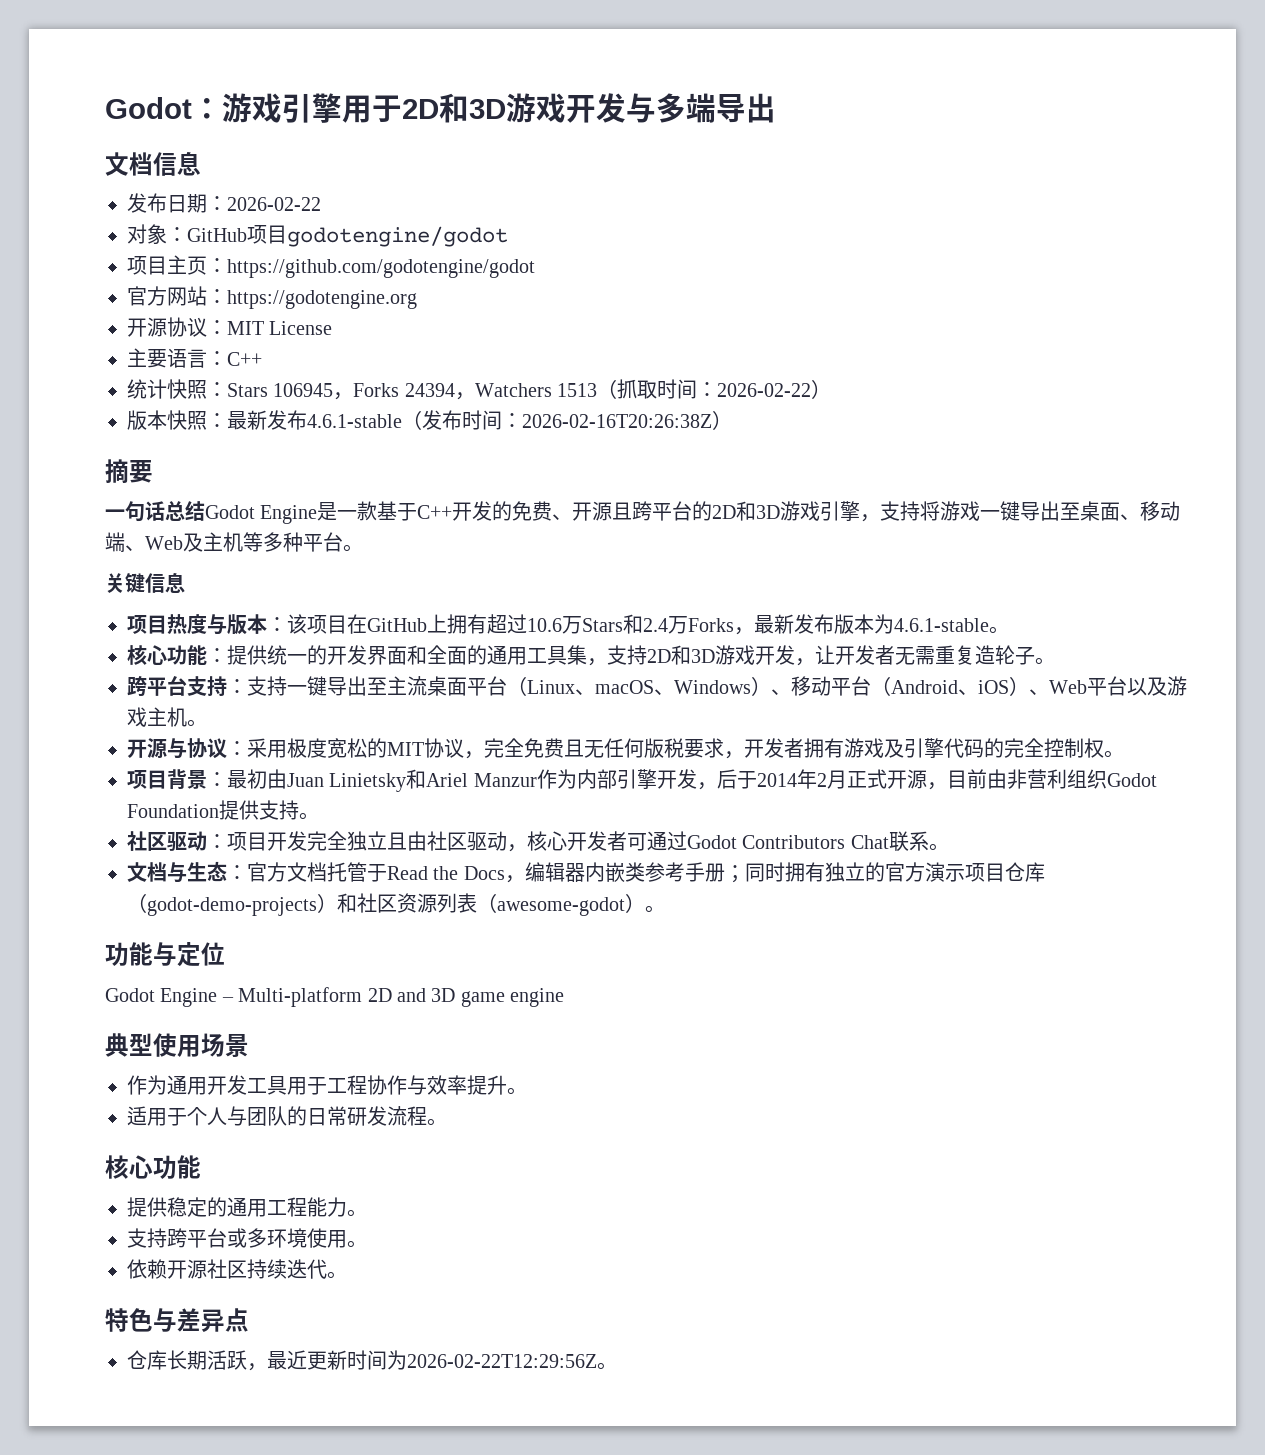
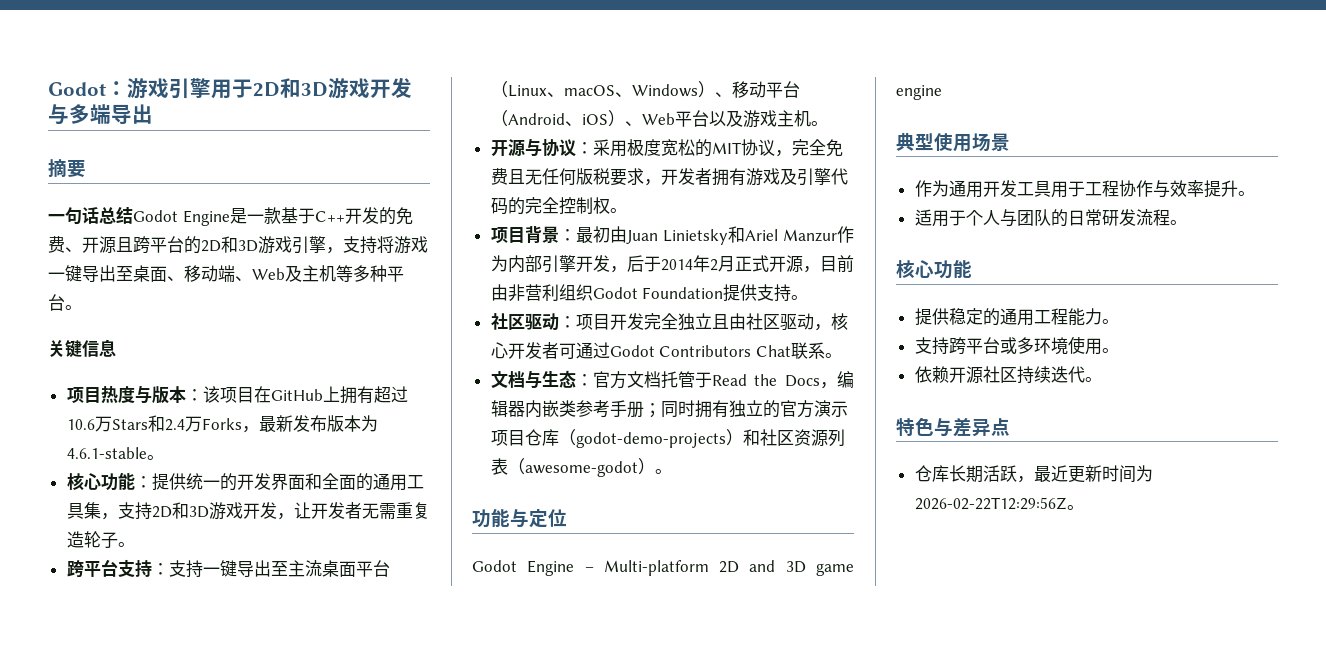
[105,151,201,176] [127,193,321,213] [127,224,508,247] [127,255,535,278] [127,286,417,309] [127,317,333,337] [127,348,262,368] [127,379,832,400] [127,410,732,430] // 文档信息 // 发布日期：2026-02-22 // 对象：GitHub项目godotengine/godot // 项目主页：https://github.com/godotengine/godot // 官方网站：https://godotengine.org // 开源协议：MIT License // 主要语言：C++ // 统计快照：Stars 106945，Forks 24394，Watchers 1513（抓取时间：2026-02-22） // 版本快照：最新发布4.6.1-stable（发布时间：2026-02-16T20:26:38Z） -> (153, 114) none

